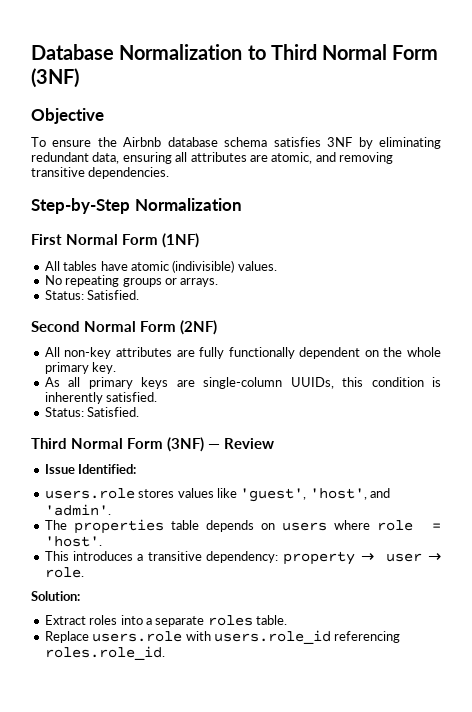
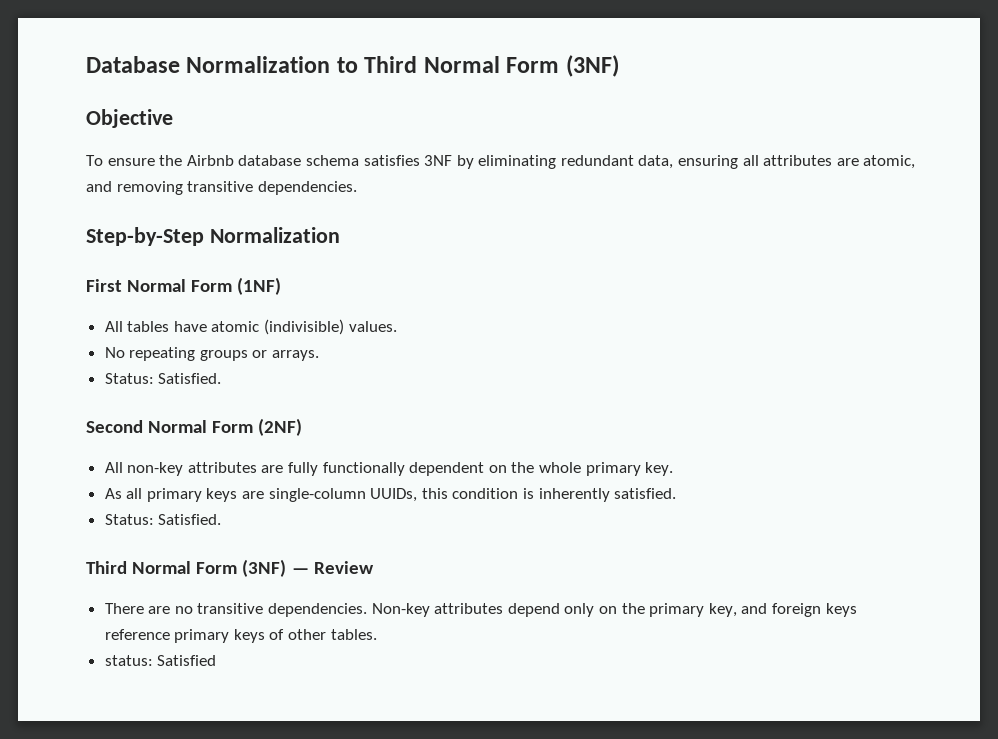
[44,464,137,474] [44,488,390,502] [44,504,111,516] [44,519,442,534] [44,536,102,547] [44,551,442,565] [44,567,84,578] [31,591,80,601] [44,615,287,627] [44,630,401,644] [44,646,165,660] Issue Identified: // users.role stores values like 'guest', 'host', and 'admin'. // The properties table depends on users where role = 'host'. // This introduces a transitive dependency: property → user → role. // Solution: // Extract roles into a separate roles table. // Replace users.role with users.role_id referencing roles.role_id. -> [104,603,857,617] [104,629,377,643] [104,655,217,666] There are no transitive dependencies. Non-key attributes depend only on the primary key, and foreign keys reference primary keys of other tables. // status: Satisfied

